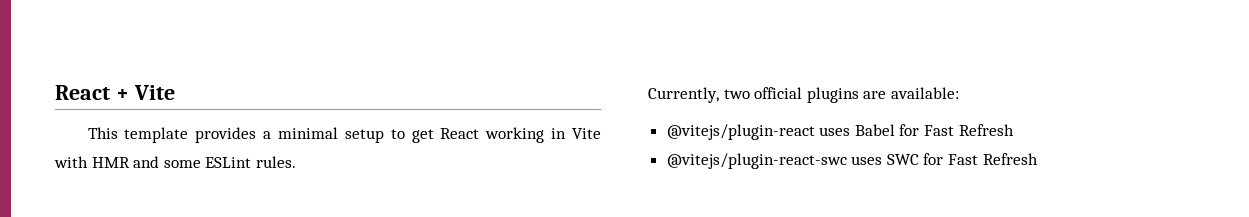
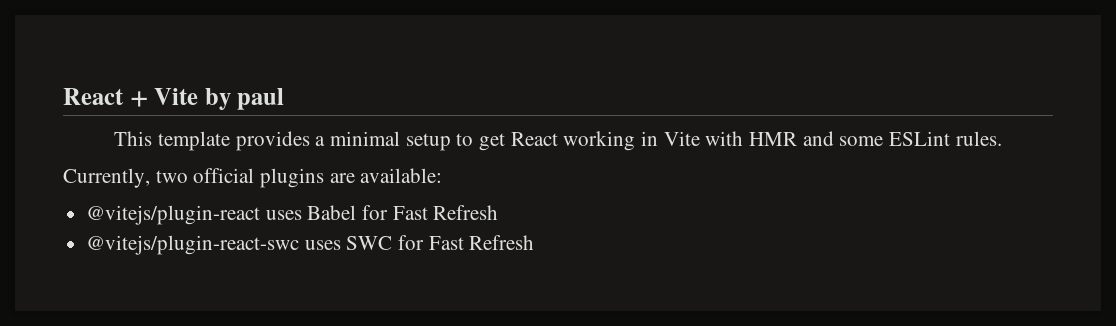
(175, 92) none -> [204,88,285,110] by paul

